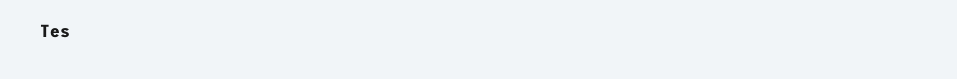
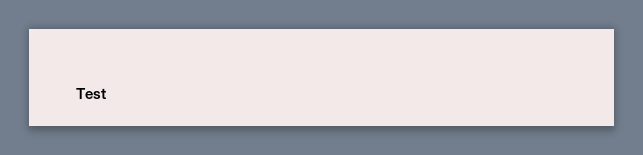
[40,24,70,38] Tes -> [76,88,106,99] Test

